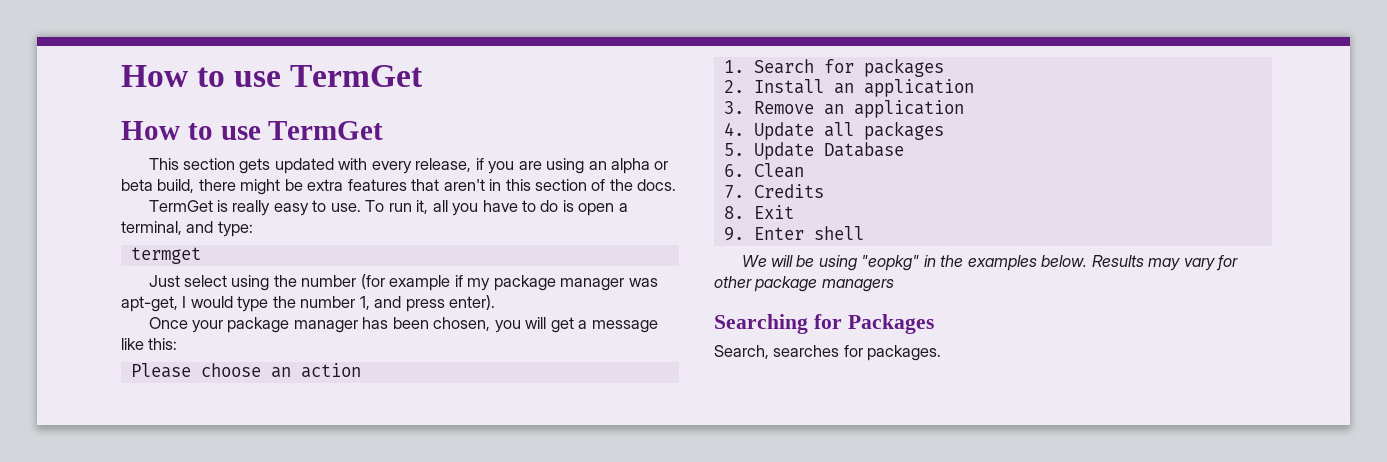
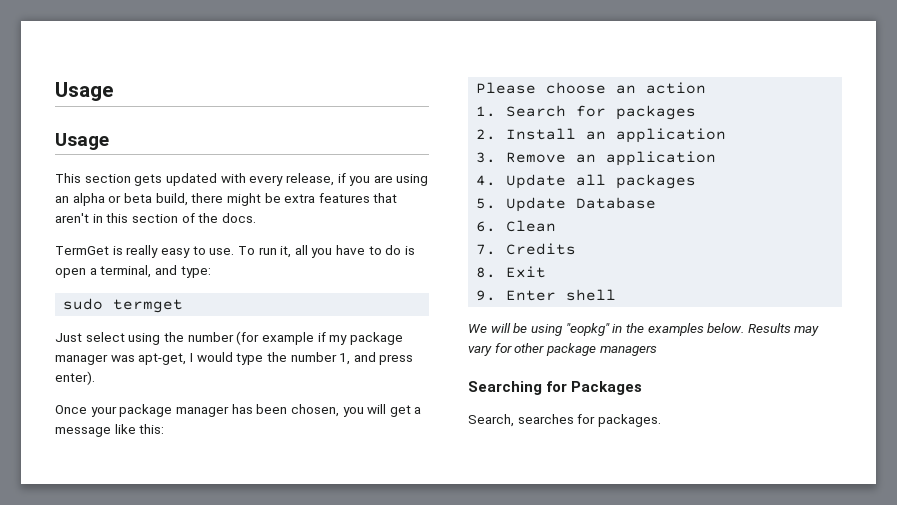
[121,65,424,87] [121,121,384,140] How to use TermGet // How to use TermGet -> [55,82,113,101] [55,133,109,150] Usage // Usage
(253, 229) none -> [63,298,104,310] sudo

